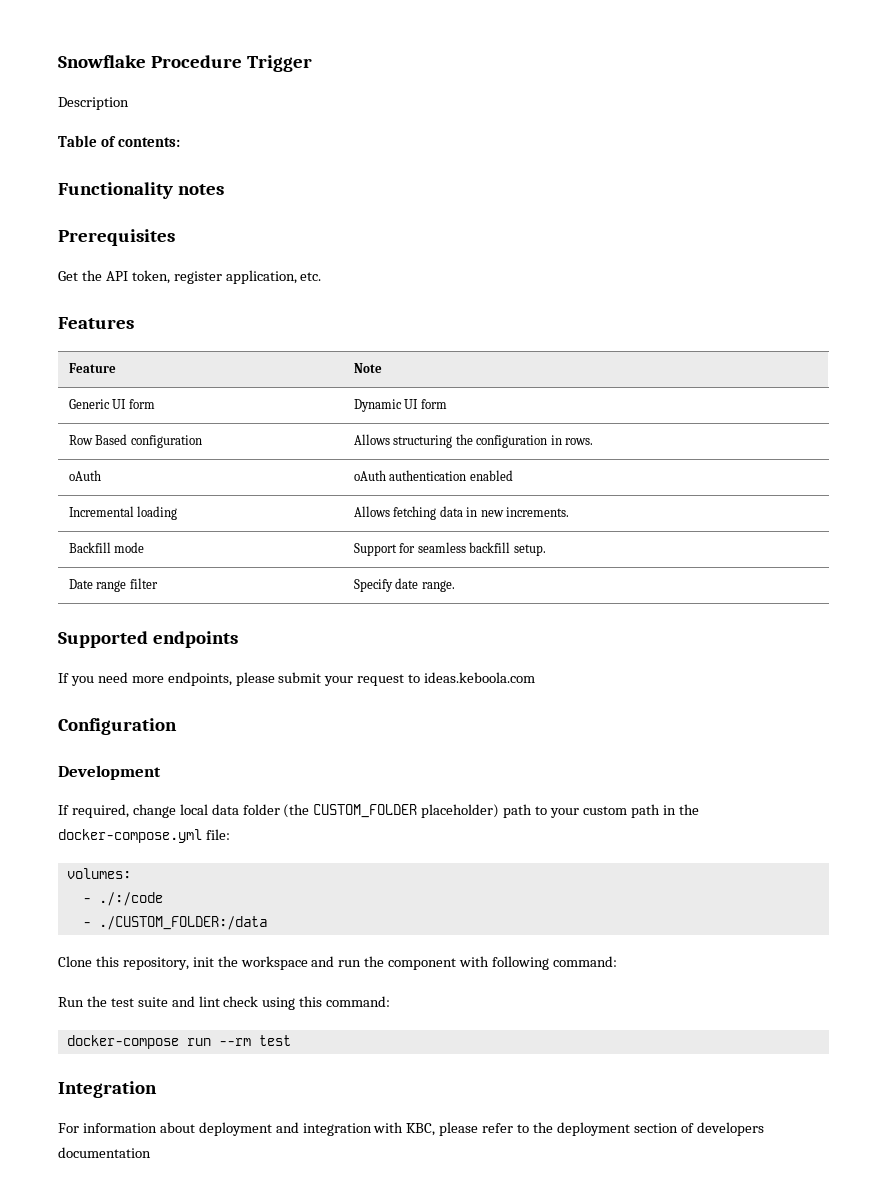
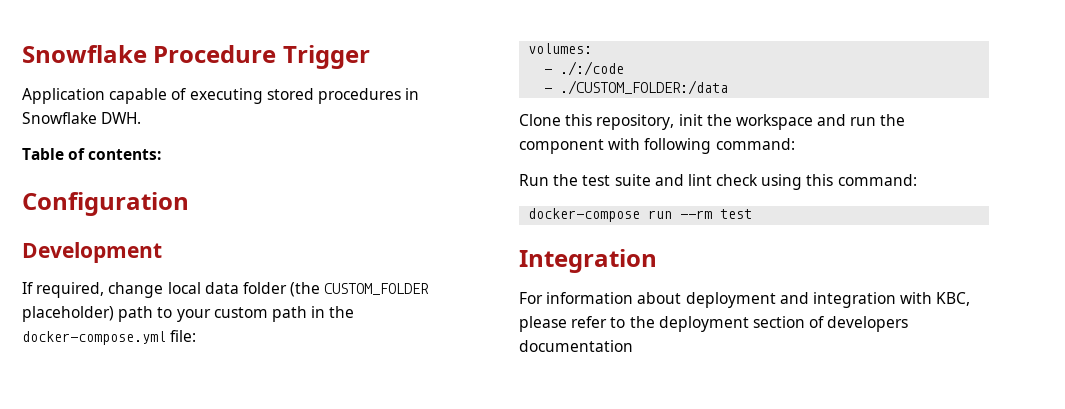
[58,97,129,110] [58,135,180,147] [58,182,224,199] [58,229,175,246] [58,270,322,284] [58,317,134,329] [68,363,116,373] [353,363,382,373] [68,399,155,409] [353,399,447,412] [68,434,202,448] [353,434,594,448] [68,470,101,481] [353,470,513,481] [68,506,178,520] [353,506,570,520] [68,542,145,553] [353,542,546,556] [68,578,158,592] [353,578,455,592] [58,631,238,648] [58,672,536,686] Description // Table of contents: // Functionality notes // Prerequisites // Get the API token, register application, etc. // Features // Feature | Note // Generic UI form | Dynamic UI form // Row Based configuration | Allows structuring the configuration in rows. // oAuth | oAuth authentication enabled // Incremental loading | Allows fetching data in new increments. // Backfill mode | Support for seamless backfill setup. // Date range filter | Specify date range. // Supported endpoints // If you need more endpoints, please submit your request to ideas.keboola.com -> [22,88,420,104] [22,112,142,124] [22,148,162,160] Application capable of executing stored procedures in Snowflake DWH. // Table of contents:

